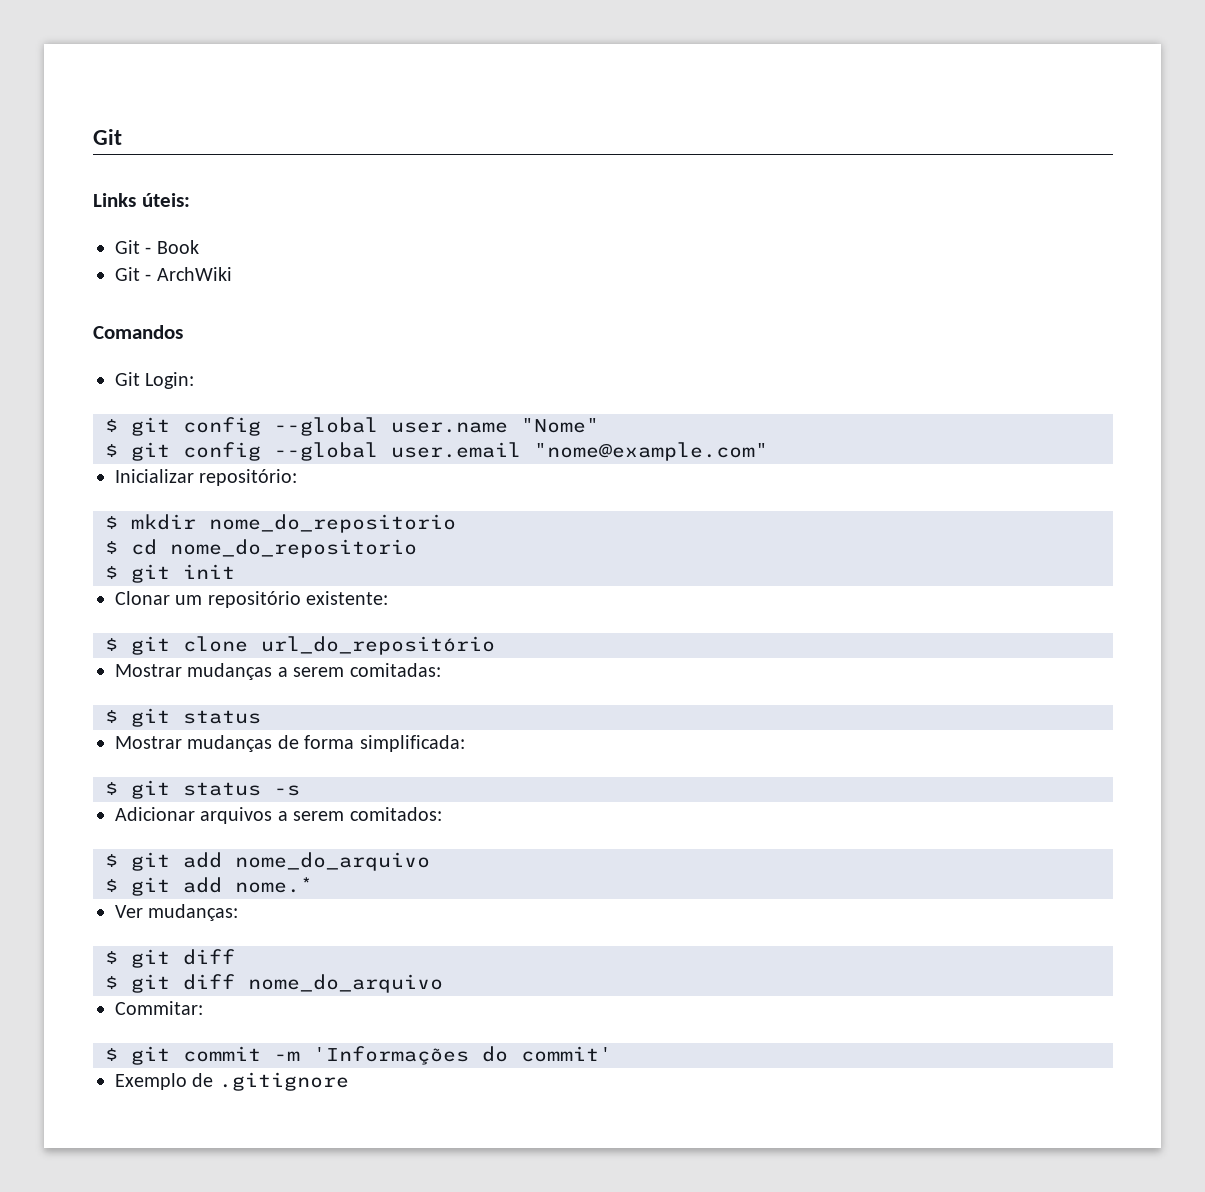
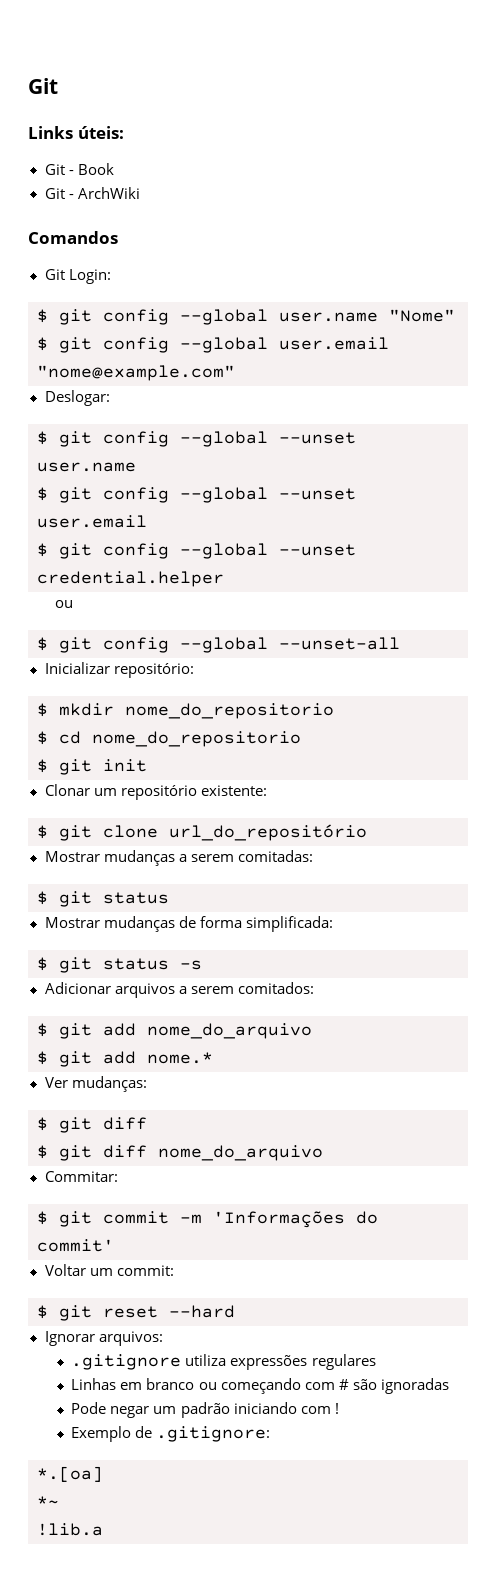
(768, 451) none -> [44,390,110,406] [37,431,356,447] [37,462,136,472] [37,487,356,503] [37,515,147,528] [37,543,356,559] [37,571,224,587] [54,600,73,608] [37,637,400,653] // Deslogar: // $ git config --global --unset user.name // $ git config --global --unset user.email // $ git config --global --unset credential.helper // ou // $ git config --global --unset-all
[115,1072,349,1091] Exemplo de .gitignore -> [44,1264,174,1276] [37,1305,235,1321] [44,1331,163,1346] [71,1354,376,1370] [71,1378,449,1394] [71,1402,339,1418] [71,1426,271,1442] [37,1466,103,1482] [37,1496,59,1507] [37,1523,103,1536] Voltar um commit: // $ git reset --hard // Ignorar arquivos: // .gitignore utiliza expressões regulares // Linhas em branco ou começando com # são ignoradas // Pode negar um padrão iniciando com ! // Exemplo de .gitignore: // *.[oa] // *~ // !lib.a

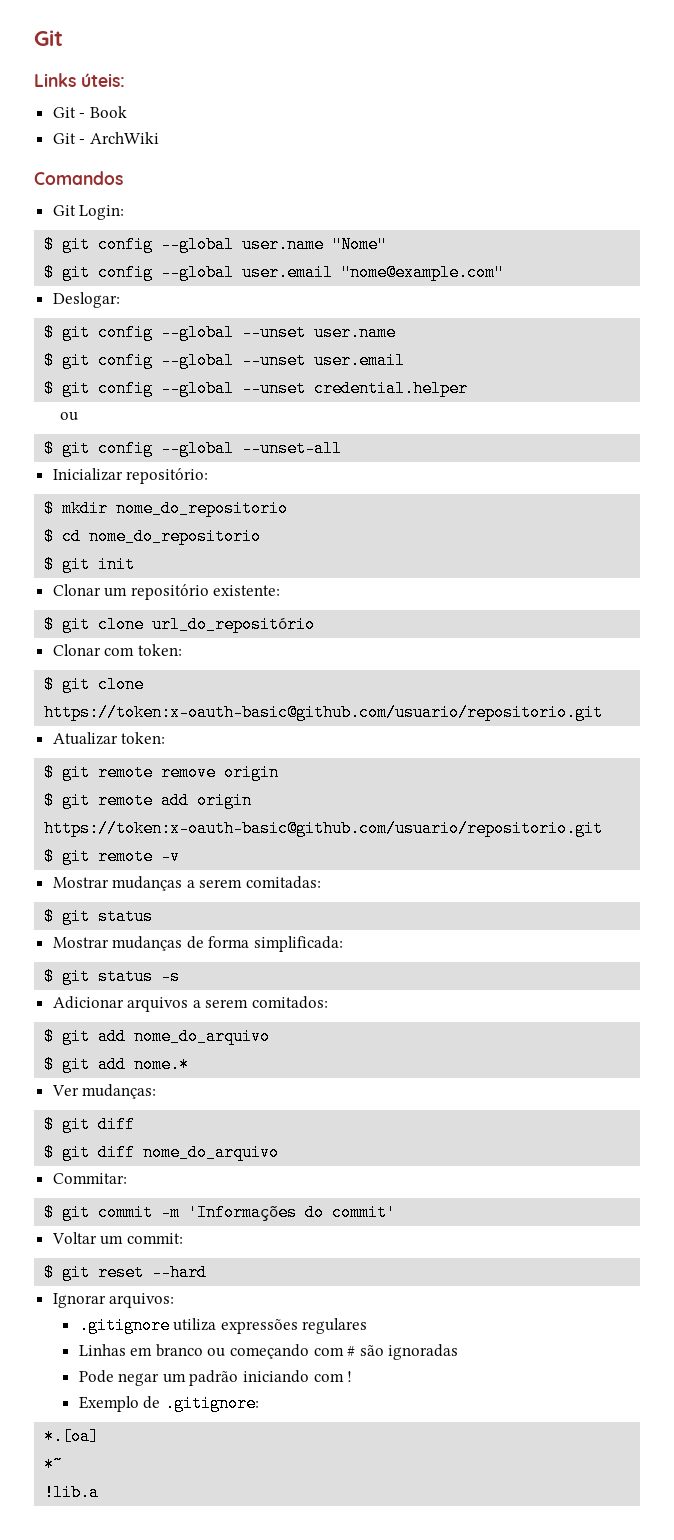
(367, 832) none -> [52,644,182,656] [44,676,145,693] [44,704,604,721] [52,732,166,745] [44,764,280,781] [44,792,253,809] [44,820,604,837] [44,848,181,865] // Clonar com token: // $ git clone https://token:x-oauth-basic@github.com/usuario/repositorio.git // Atualizar token: // $ git remote remove origin // $ git remote add origin https://token:x-oauth-basic@github.com/usuario/repositorio.git // $ git remote -v

